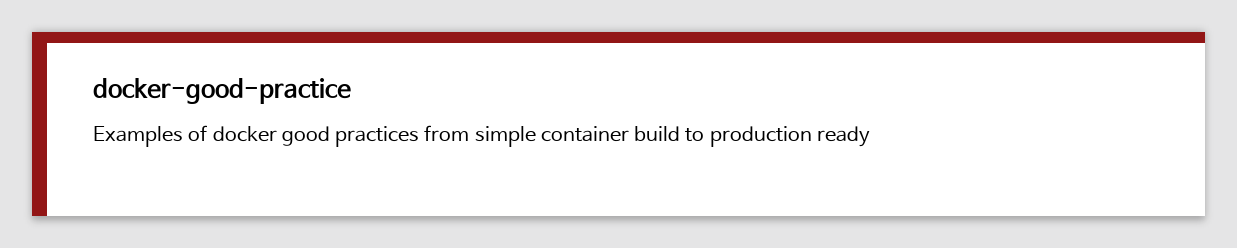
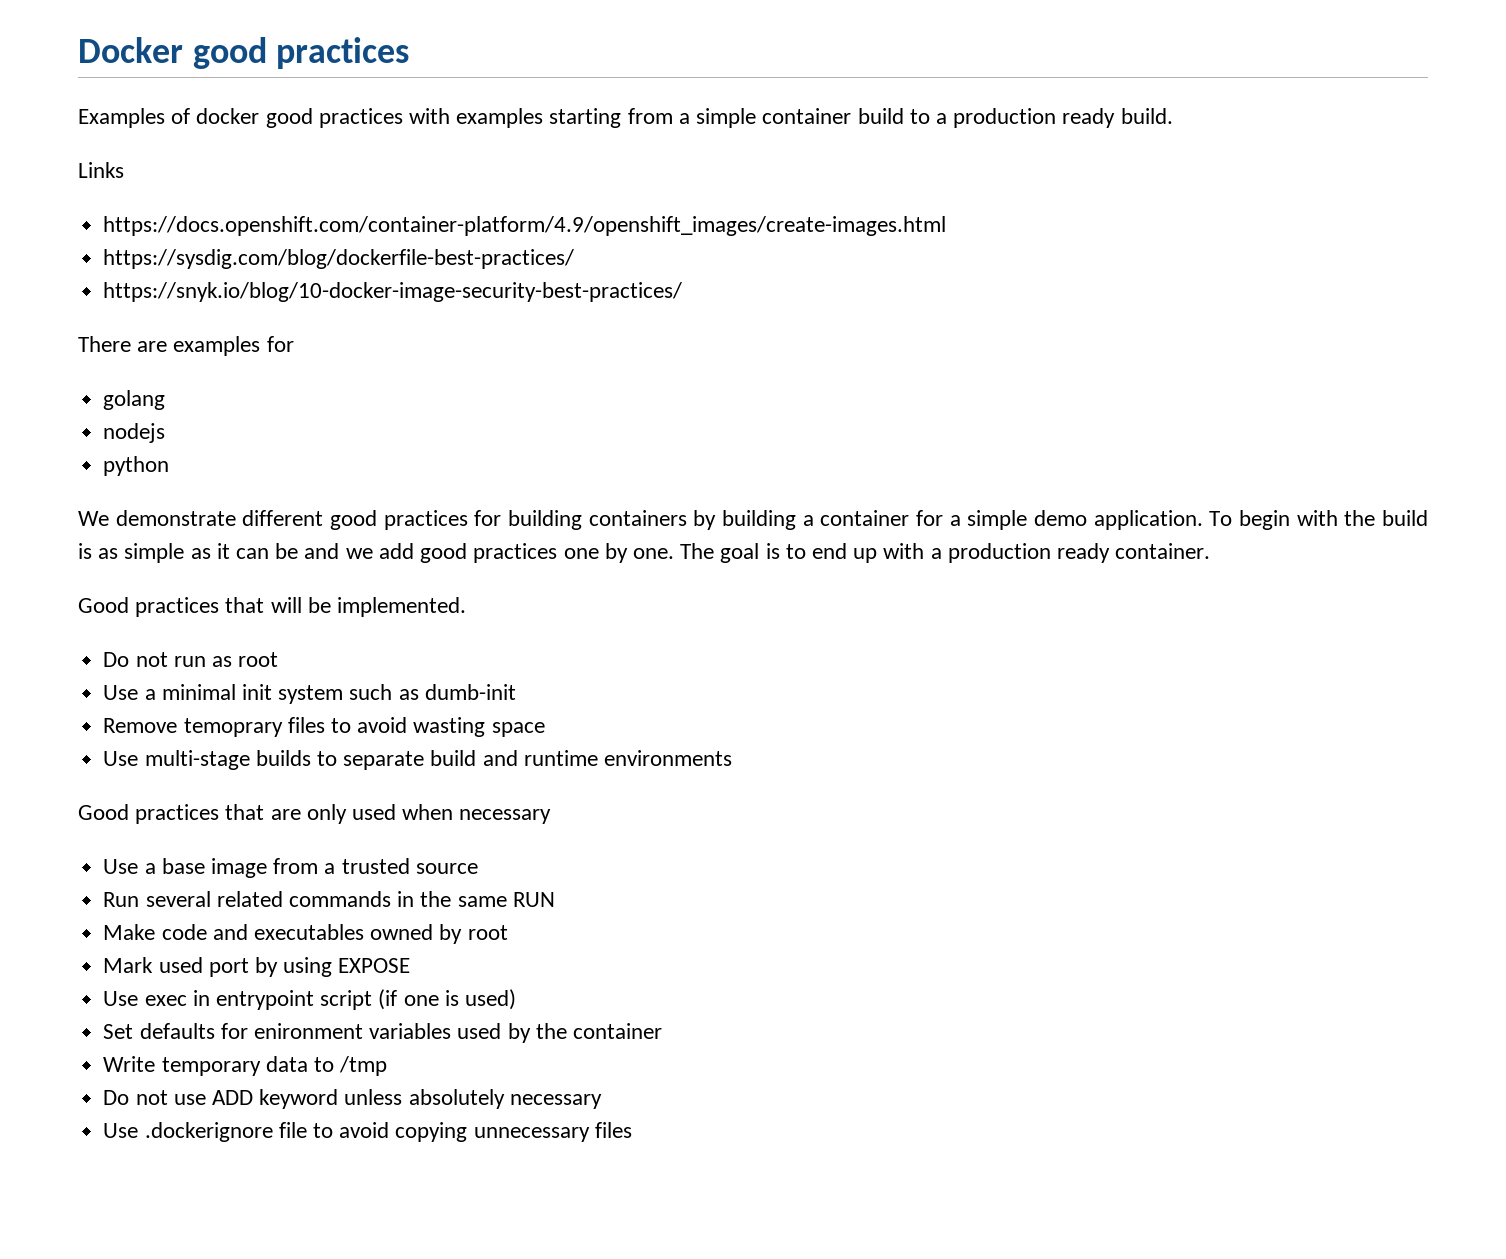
[93,78,351,104] docker-good-practice -> [78,37,410,69] Docker good practices
[424,125,470,141] from -> [409,108,690,128] with examples starting from a
[709,126,870,147] production ready -> [935,108,1173,128] [78,162,124,178] [103,216,947,236] [103,249,575,269] [103,282,683,302] [78,336,294,356] [103,390,166,410] [103,423,166,443] [103,456,170,476] [78,510,1429,530] [78,543,1211,563] [78,597,467,617] [103,652,279,667] [103,684,516,704] [103,717,545,737] [103,750,732,770] [78,804,552,824] [103,858,478,878] [103,891,555,907] [103,924,508,944] [103,957,411,977] [103,989,516,1010] [103,1023,662,1043] [103,1056,388,1076] [103,1089,602,1109] [103,1122,632,1142] a production ready build. // Links // https://docs.openshift.com/container-platform/4.9/openshift_images/create-images.html // https://sysdig.com/blog/dockerfile-best-practices/ // https://snyk.io/blog/10-docker-image-security-best-practices/ // There are examples for // golang // nodejs // python // We demonstrate different good practices for building containers by building a container for a simple demo application. To begin with the build is as simple as it can be and we add good practices one by one. The goal is to end up with a production ready container. // Good practices that will be implemented. // Do not run as root // Use a minimal init system such as dumb-init // Remove temoprary files to avoid wasting space // Use multi-stage builds to separate build and runtime environments // Good practices that are only used when necessary // Use a base image from a trusted source // Run several related commands in the same RUN // Make code and executables owned by root // Mark used port by using EXPOSE // Use exec in entrypoint script (if one is used) // Set defaults for enironment variables used by the container // Write temporary data to /tmp // Do not use ADD keyword unless absolutely necessary // Use .dockerignore file to avoid copying unnecessary files

